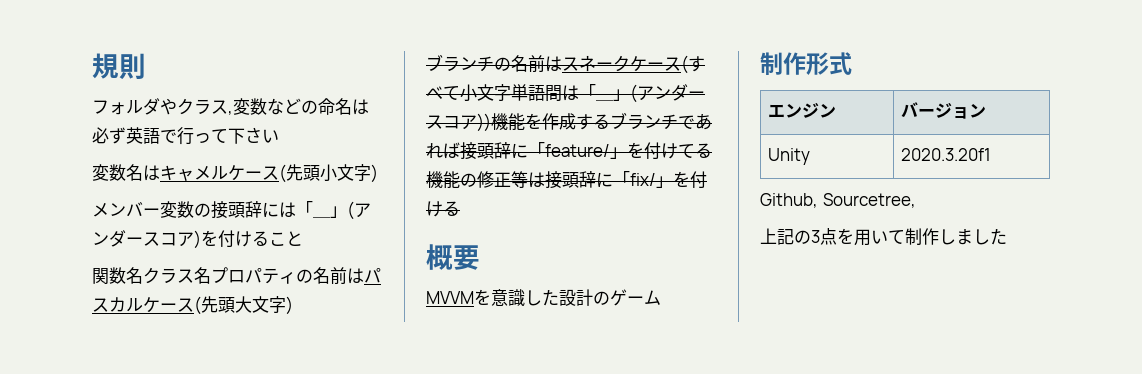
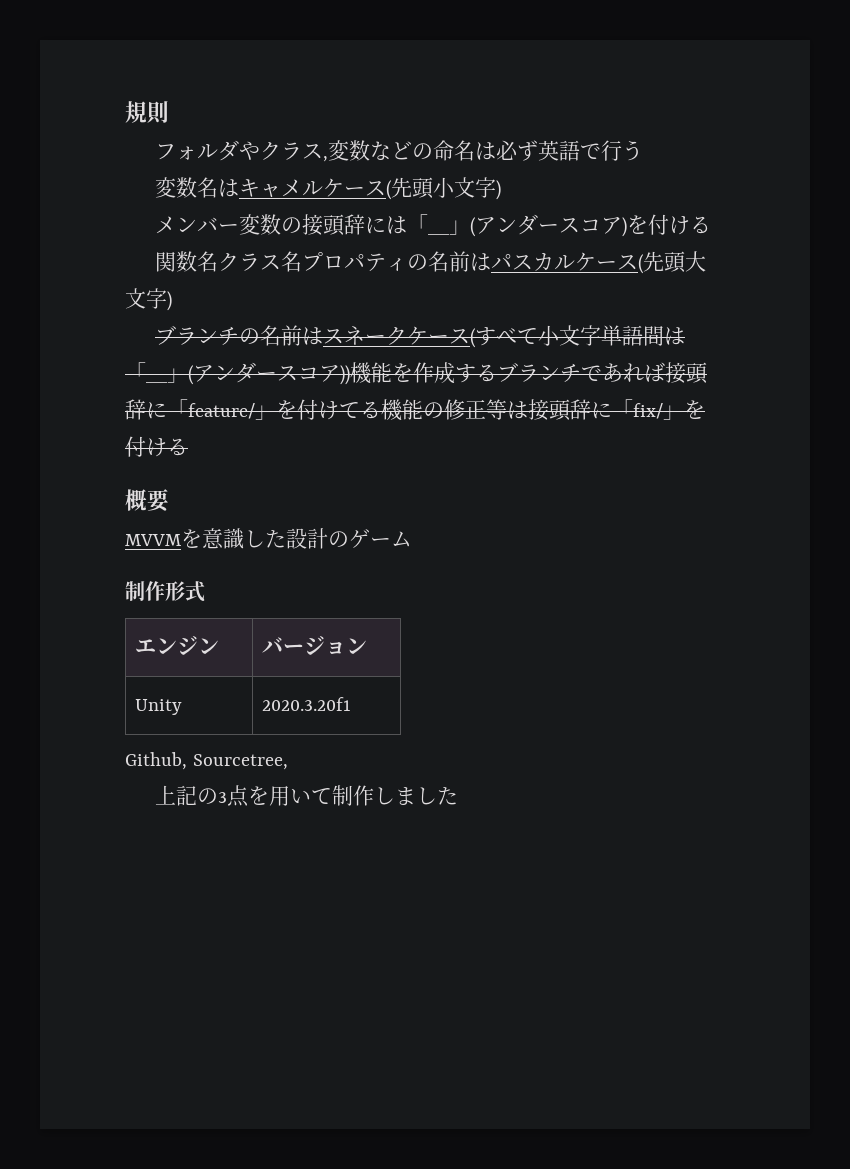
[194,127,279,144] って下さい -> [622,140,644,161] う
[269,231,303,246] こと -> (712, 225) none

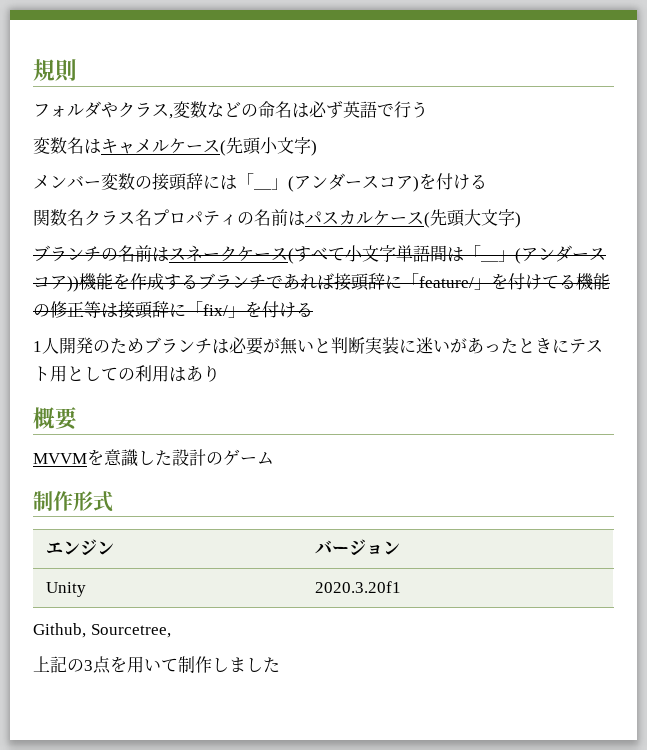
(188, 447) none -> [33,337,603,355] [33,365,220,382] // 1人開発のためブランチは必要が無いと判断実装に迷いがあったときにテスト用としての利用はあり

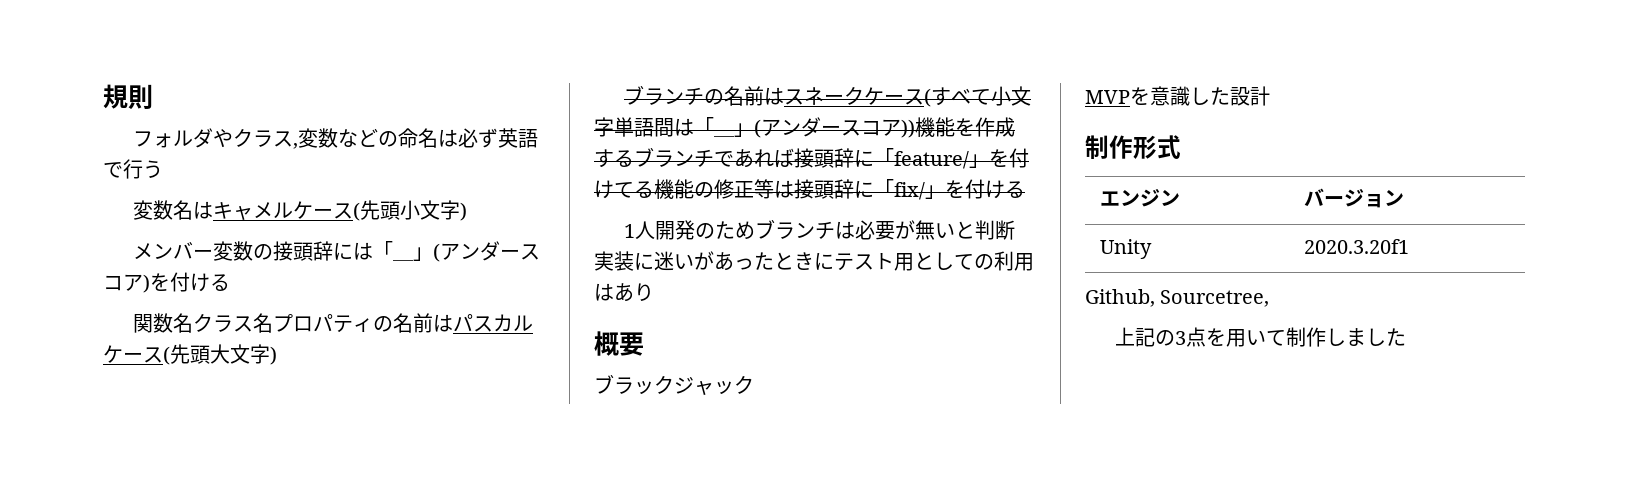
[33,453,87,464] MVVM -> [594,374,754,395] [1085,90,1130,104] ブラックジャック // MVP
[206,449,274,466] のゲーム -> (1270, 96) none

